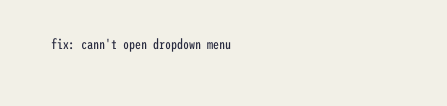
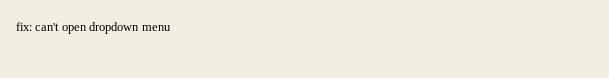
[81,38,117,50] cann't -> [35,23,60,31] can't

